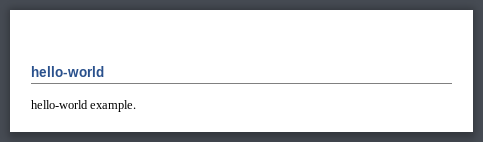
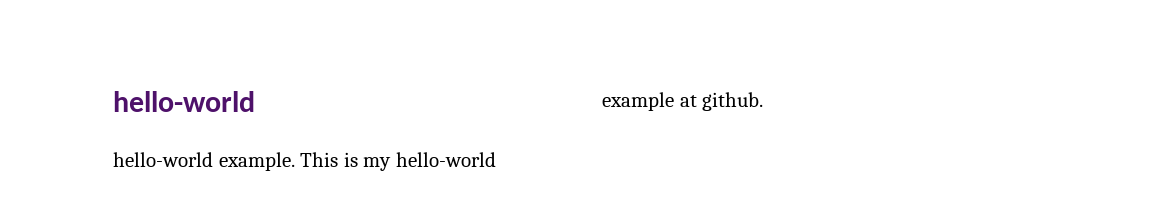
(137, 106) none -> [300,152,496,171] [602,92,764,111] This is my hello-world example at github.

